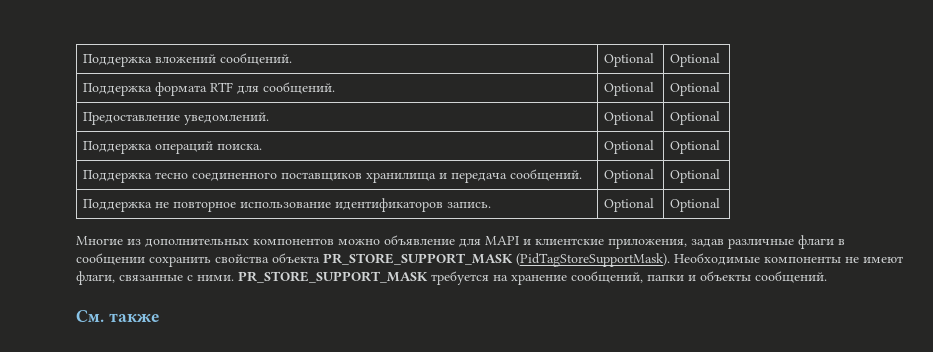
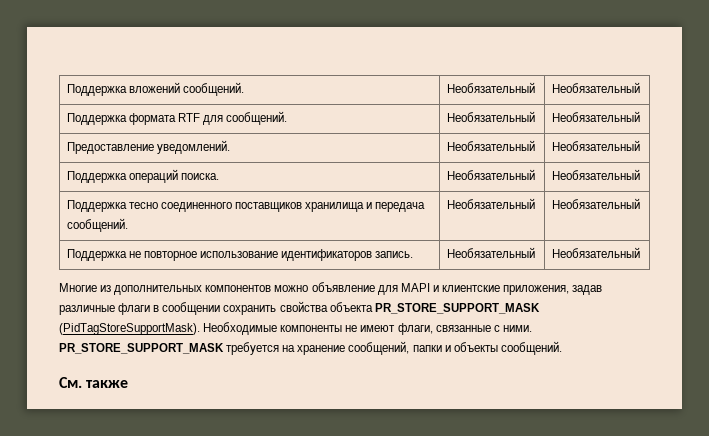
[604,53,655,67] [670,53,721,67] Optional | Optional -> [446,82,535,93] [551,82,640,93] Необязательный | Необязательный
[604,82,655,96] [670,82,721,96] Optional | Optional -> [446,111,535,122] [551,111,640,122] Необязательный | Необязательный
[604,111,655,125] [670,111,721,125] Optional | Optional -> [446,140,535,151] [551,140,640,151] Необязательный | Необязательный
[604,140,655,154] [670,140,721,154] Optional | Optional -> [446,169,535,180] [551,169,640,180] Необязательный | Необязательный
[604,169,655,183] [670,169,721,183] Optional | Optional -> [446,198,535,209] [551,198,640,209] Необязательный | Необязательный
[604,198,655,212] [670,198,721,212] Optional | Optional -> [446,247,535,258] [551,247,640,258] Необязательный | Необязательный

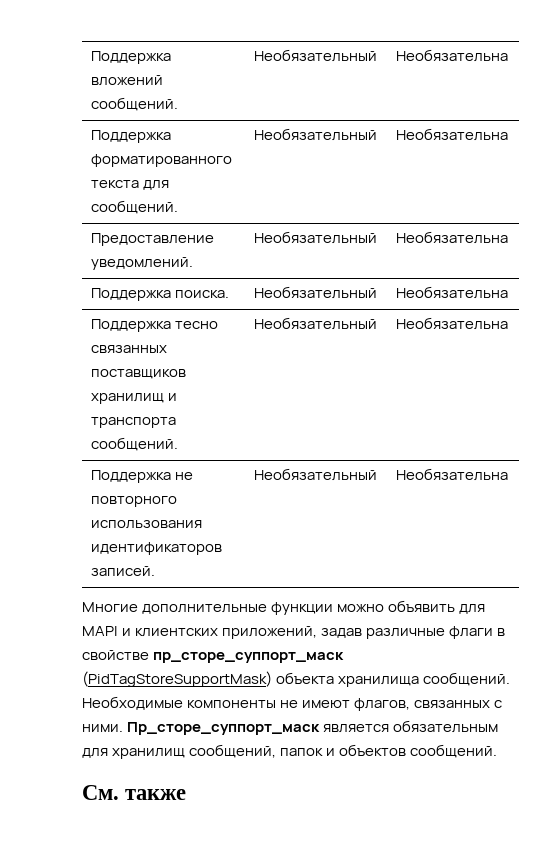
[551,82,640,93] [66,113,201,125] Необязательный // Поддержка формата RTF -> [395,49,508,62] [90,130,171,143] [90,154,232,167] [90,180,139,188] Необязательна // Поддержка форматированного текста
[551,111,640,122] Необязательный -> [395,128,508,141] Необязательна
[551,140,640,151] [66,169,178,183] Необязательный // Поддержка операций -> [395,231,508,244] [90,288,171,301] Необязательна // Поддержка
[551,169,640,180] Необязательный -> [395,286,508,299] Необязательна
[161,202,426,212] [66,218,128,232] [446,198,535,209] [551,198,640,209] соединенного поставщиков хранилища и передача сообщений. | Необязательный | Необязательный -> [90,345,167,353] [90,369,186,379] [90,393,177,404] [90,417,176,428] [90,437,178,451] [253,317,377,330] [395,317,508,330] связанных поставщиков хранилищ и транспорта сообщений. | Необязательный | Необязательна
[144,249,414,261] [446,247,535,258] [551,247,640,258] повторное использование идентификаторов запись. | Необязательный | Необязательный -> [90,496,177,507] [90,520,202,529] [90,542,222,555] [90,566,155,576] [253,468,377,481] [395,468,508,481] повторного использования идентификаторов записей. | Необязательный | Необязательна
[100,282,375,295] из дополнительных компонентов можно объявление -> [142,600,456,615] дополнительные функции можно объявить
[441,285,570,295] клиентские приложения, -> [135,626,318,639] клиентских приложений,
[162,301,540,315] [59,322,532,335] [59,341,498,355] сообщении сохранить свойства объекта PR_STORE_SUPPORT_MASK (PidTagStoreSupportMask). Необходимые компоненты не имеют флаги, связанные с ними. PR_STORE_SUPPORT_MASK требуется на хранение сообщений, папки и объекты -> [82,650,345,663] [82,671,511,687] [82,696,503,711] [82,720,499,735] [82,744,407,759] свойстве пр_сторе_суппорт_маск (PidTagStoreSupportMask) объекта хранилища сообщений. Необходимые компоненты не имеют флагов, связанных с ними. Пр_сторе_суппорт_маск является обязательным для хранилищ сообщений, папок и объектов

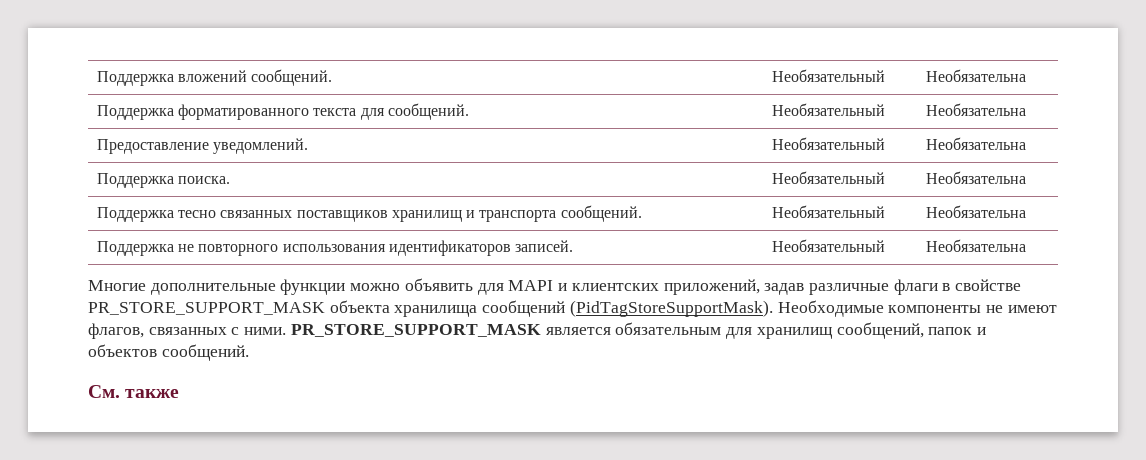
[153,652,345,663] [82,671,511,687] пр_сторе_суппорт_маск (PidTagStoreSupportMask) объекта хранилища сообщений. -> [88,300,773,317] PR_STORE_SUPPORT_MASK объекта хранилища сообщений (PidTagStoreSupportMask).
[127,722,321,735] Пр_сторе_суппорт_маск -> [290,324,541,337] PR_STORE_SUPPORT_MASK

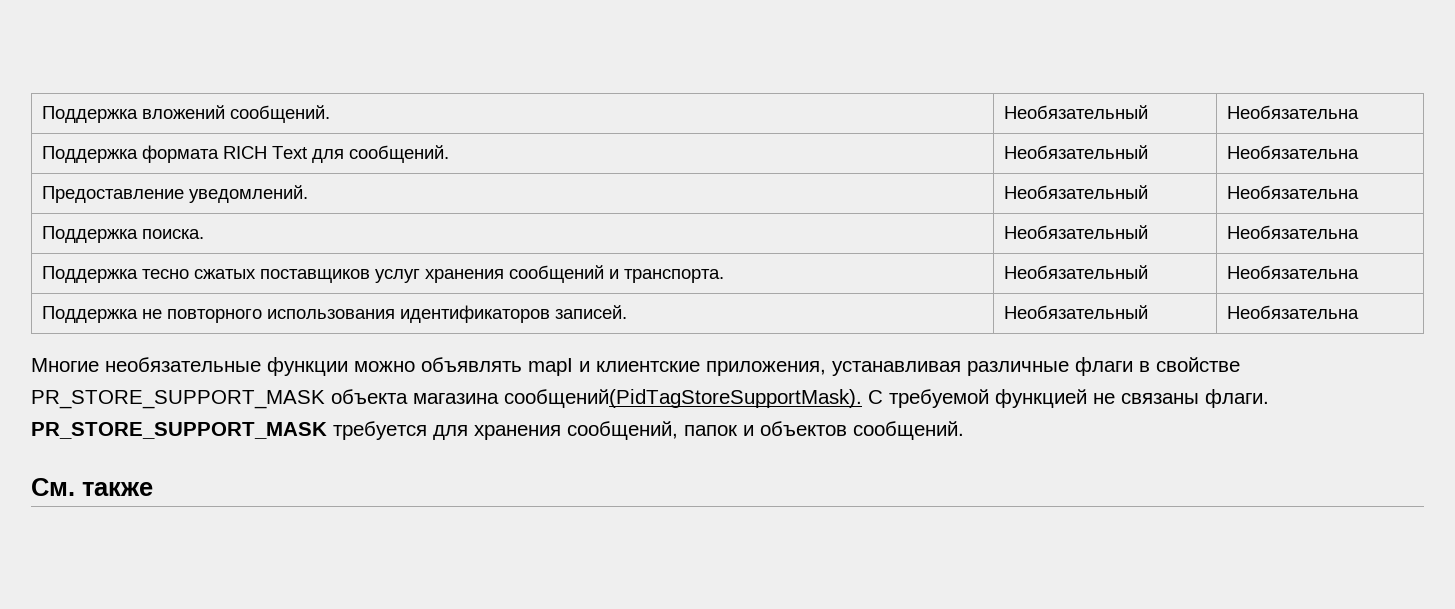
[177,104,357,120] форматированного текста -> [141,145,307,163] формата RICH Text
[220,205,642,222] связанных поставщиков хранилищ и транспорта сообщений. -> [193,265,724,283] сжатых поставщиков услуг хранения сообщений и транспорта.
[150,283,276,295] дополнительные -> [105,357,261,372] необязательные
[404,278,805,295] объявить для MAPI и клиентских приложений, задав -> [421,357,961,376] объявлять mapI и клиентские приложения, устанавливая
[394,300,1057,317] [88,322,833,339] хранилища сообщений (PidTagStoreSupportMask). Необходимые компоненты не имеют флагов, связанных с ними. PR_STORE_SUPPORT_MASK является обязательным для хранилищ -> [413,389,1269,408] [31,421,561,440] магазина сообщений(PidTagStoreSupportMask). С требуемой функцией не связаны флаги. PR_STORE_SUPPORT_MASK требуется для хранения

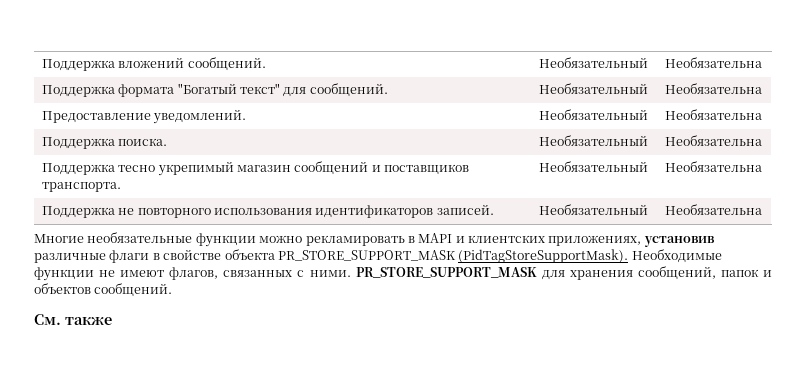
[222,146,307,159] RICH Text -> [177,83,281,94] "Богатый текст"
[193,269,504,283] сжатых поставщиков услуг хранения -> [157,161,292,176] укрепимый магазин
(619, 274) none -> [384,164,470,175] поставщиков
[421,357,1240,376] [31,389,1269,409] [31,421,427,440] объявлять mapI и клиентские приложения, устанавливая различные флаги в свойстве PR_STORE_SUPPORT_MASK объекта магазина сообщений(PidTagStoreSupportMask). С требуемой функцией не связаны флаги. PR_STORE_SUPPORT_MASK требуется -> [305,233,714,247] [34,249,722,263] [34,267,537,281] рекламировать в MAPI и клиентских приложениях, установив различные флаги в свойстве объекта PR_STORE_SUPPORT_MASK (PidTagStoreSupportMask). Необходимые функции не имеют флагов, связанных с ними. PR_STORE_SUPPORT_MASK

